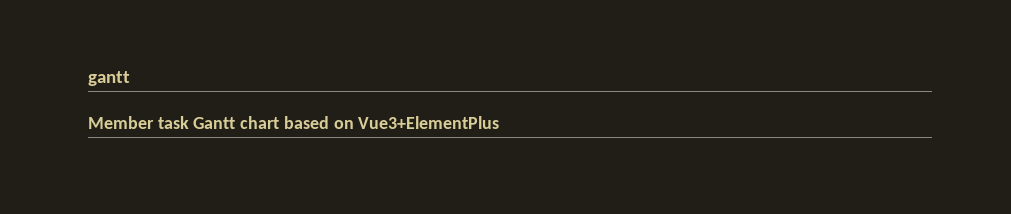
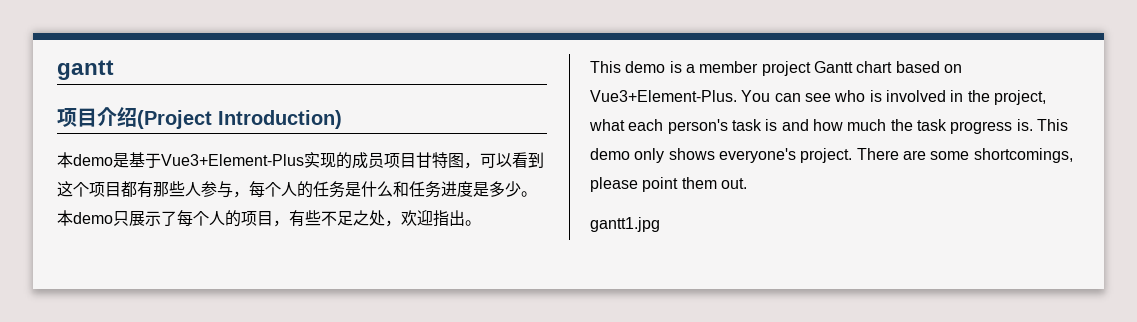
[88,116,500,129] Member task Gantt chart based on Vue3+ElementPlus -> [57,107,342,129] [57,152,544,169] [57,181,537,198] [57,210,481,227] [590,61,962,76] [590,90,1046,105] [589,119,1068,134] [590,148,1073,163] [590,177,747,192] [590,217,660,232] 项目介绍(Project Introduction) // 本demo是基于Vue3+Element-Plus实现的成员项目甘特图，可以看到这个项目都有那些人参与，每个人的任务是什么和任务进度是多少。本demo只展示了每个人的项目，有些不足之处，欢迎指出。 // This demo is a member project Gantt chart based on Vue3+Element-Plus. You can see who is involved in the project, what each person's task is and how much the task progress is. This demo only shows everyone's project. There are some shortcomings, please point them out. // gantt1.jpg

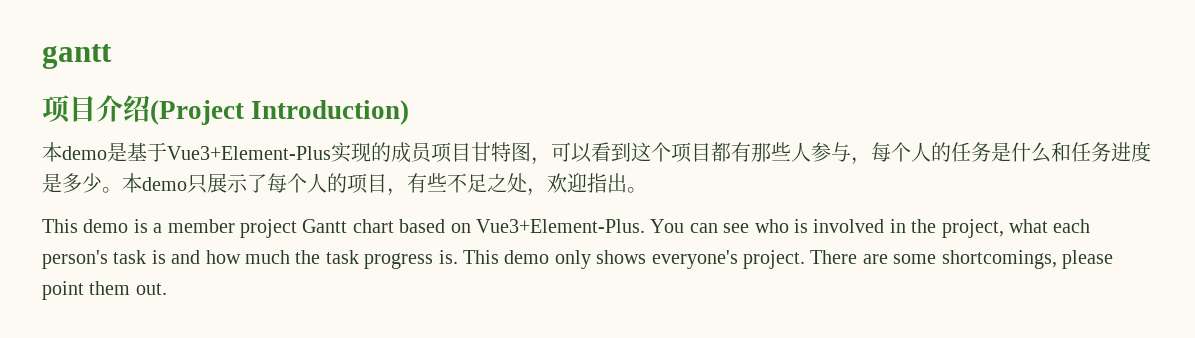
[590,217,660,232] // gantt1.jpg -> (167, 289) none

